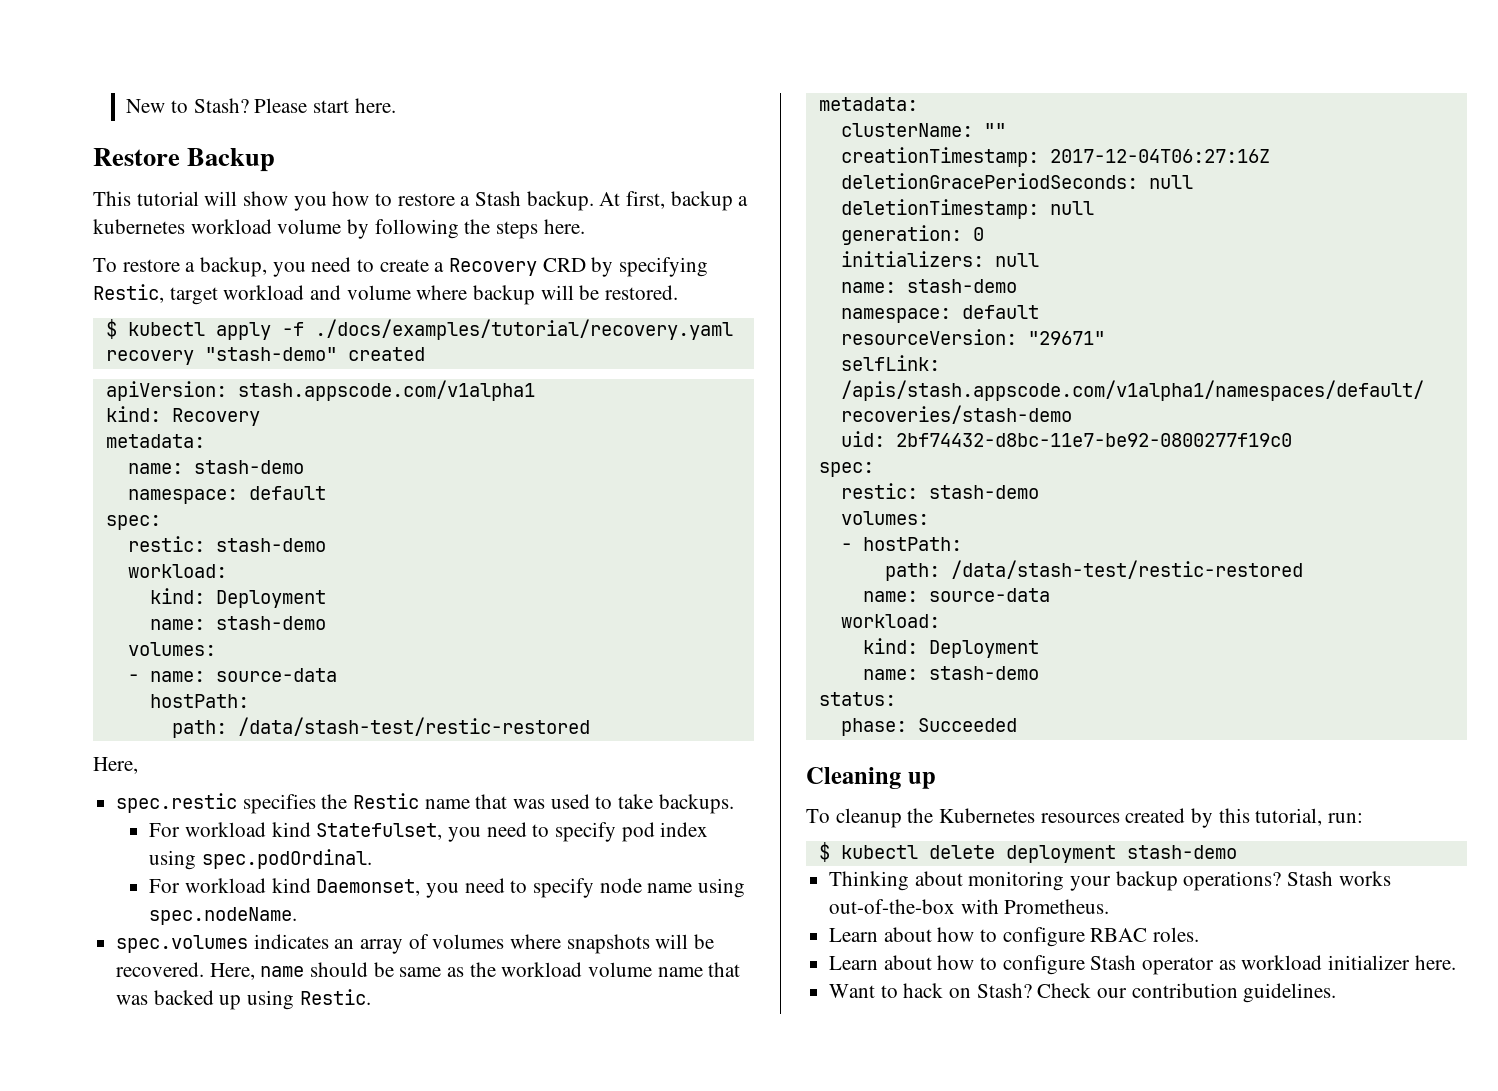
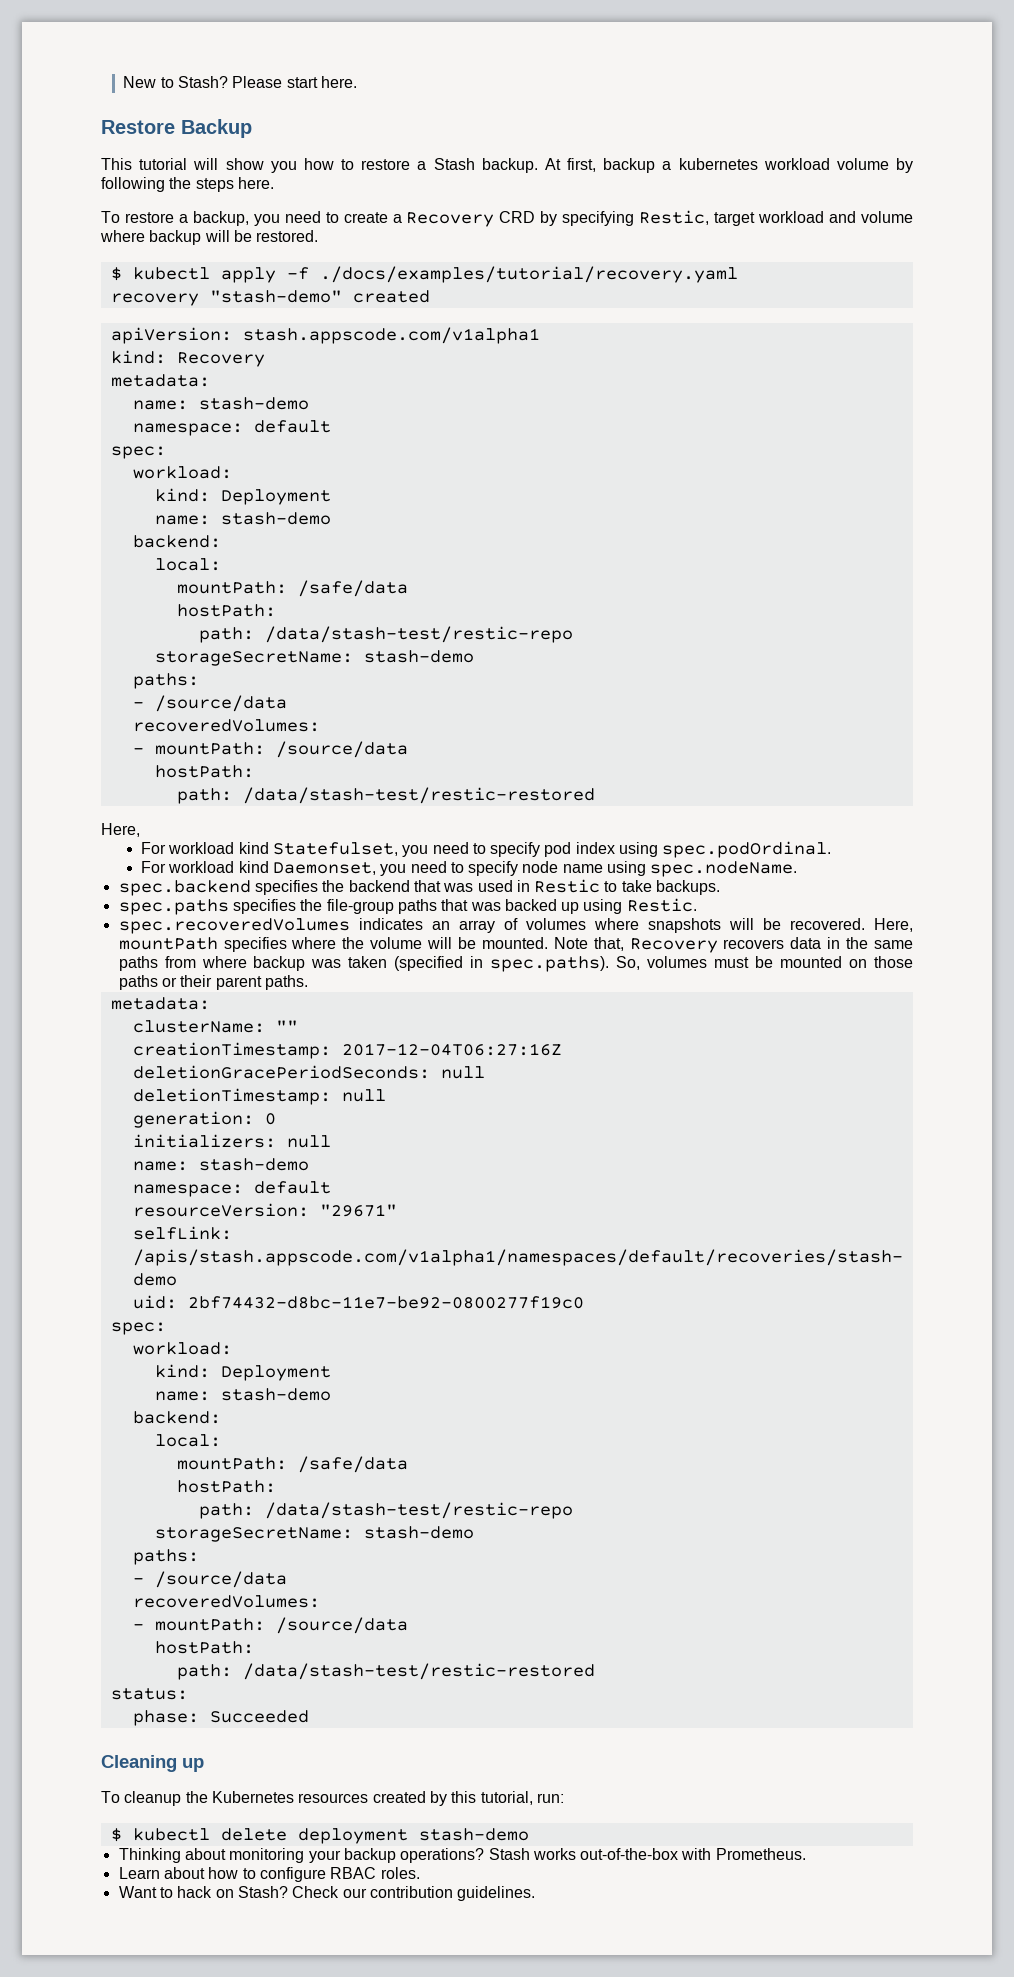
[127,536,326,552] [127,564,227,578] [149,588,326,608] [149,616,326,630] [127,642,216,656] [127,668,337,682] [149,694,249,708] [171,717,590,738] [93,757,138,774] [116,793,734,814] // restic: stash-demo // workload: // kind: Deployment // name: stash-demo // volumes: // - name: source-data // hostPath: // path: /data/stash-test/restic-restored // Here, // spec.restic specifies the Restic name that was used to take backups. -> [132,466,232,479] [154,488,331,505] [154,512,331,525] [132,535,221,548] [154,558,221,571] [176,580,408,597] [176,604,276,617] [198,626,573,643] [154,650,474,666] [132,673,199,689] [132,695,287,712] [132,719,320,732] [132,741,408,758] [154,765,254,778] [176,787,595,804] [101,823,140,837] // workload: // kind: Deployment // name: stash-demo // backend: // local: // mountPath: /safe/data // hostPath: // path: /data/stash-test/restic-repo // storageSecretName: stash-demo // paths: // - /source/data // recoveredVolumes: // - mountPath: /source/data // hostPath: // path: /data/stash-test/restic-restored // Here,
[116,935,249,953] spec.volumes -> [118,879,721,896] [118,898,697,915] [118,918,350,934] spec.backend specifies the backend that was used in Restic to take backups. // spec.paths specifies the file-group paths that was backed up using Restic. // spec.recoveredVolumes
[260,962,741,977] [116,989,371,1010] name should be same as the workload volume name that was backed up using Restic. -> [118,937,913,953] [118,956,914,972] [118,975,308,990] mountPath specifies where the volume will be mounted. Note that, Recovery recovers data in the same paths from where backup was taken (specified in spec.paths). So, volumes must be mounted on those paths or their parent paths.
[840,483,1039,499] [840,511,929,525] [840,537,962,551] [884,560,1303,581] [862,588,1050,602] [840,614,940,628] [862,638,1039,658] [862,666,1039,680] // restic: stash-demo // volumes: // - hostPath: // path: /data/stash-test/restic-restored // name: source-data // workload: // kind: Deployment // name: stash-demo -> [132,1342,232,1355] [154,1364,331,1381] [154,1388,331,1401] [132,1411,221,1424] [154,1434,221,1447] [176,1456,408,1473] [176,1480,276,1493] [198,1502,573,1519] [154,1526,474,1542] [132,1549,199,1565] [132,1571,287,1588] [132,1595,320,1608] [132,1617,408,1634] [154,1641,254,1654] [176,1663,595,1680] // workload: // kind: Deployment // name: stash-demo // backend: // local: // mountPath: /safe/data // hostPath: // path: /data/stash-test/restic-repo // storageSecretName: stash-demo // paths: // - /source/data // recoveredVolumes: // - mountPath: /source/data // hostPath: // path: /data/stash-test/restic-restored
[829,955,1456,975] // Learn about how to configure Stash operator as workload initializer here. -> (420, 1873) none

